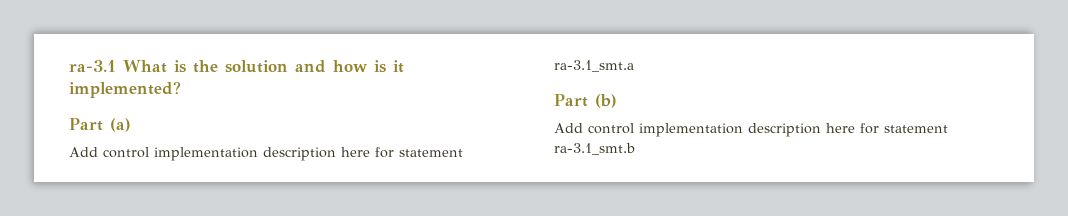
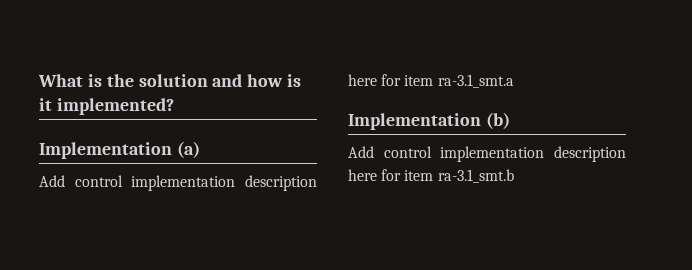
[69,60,116,72] ra-3.1 -> (38, 80) none
[69,118,103,131] Part -> [39,142,172,159] Implementation
[399,149,463,157] statement -> [404,75,434,86] item
[554,94,588,107] Part -> [348,113,481,130] Implementation
[884,125,948,133] statement -> [404,170,434,181] item

